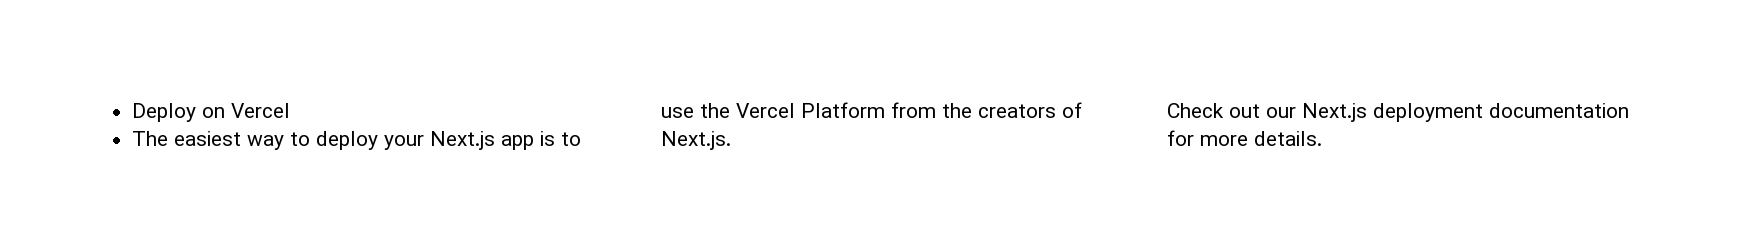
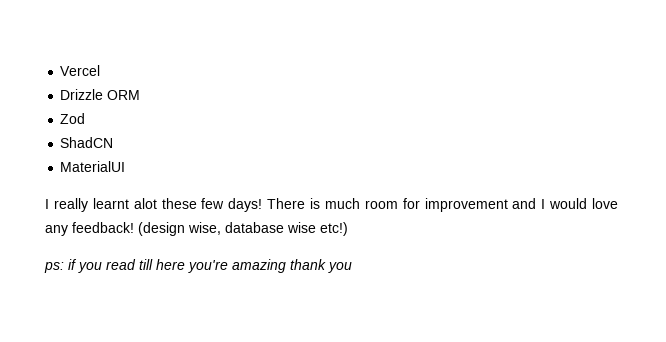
[132,103,226,122] Deploy on -> (60, 70) none
[132,131,582,150] [661,102,1083,118] [661,131,732,150] [1167,103,1629,122] [1167,130,1322,146] The easiest way to deploy your Next.js app is to use the Vercel Platform from the creators of Next.js. // Check out our Next.js deployment documentation for more details. -> [60,89,141,100] [60,113,86,124] [60,137,114,148] [60,161,126,172] [45,198,618,212] [45,222,348,236] [44,259,352,273] Drizzle ORM // Zod // ShadCN // MaterialUI // I really learnt alot these few days! There is much room for improvement and I would love any feedback! (design wise, database wise etc!) // ps: if you read till here you're amazing thank you

